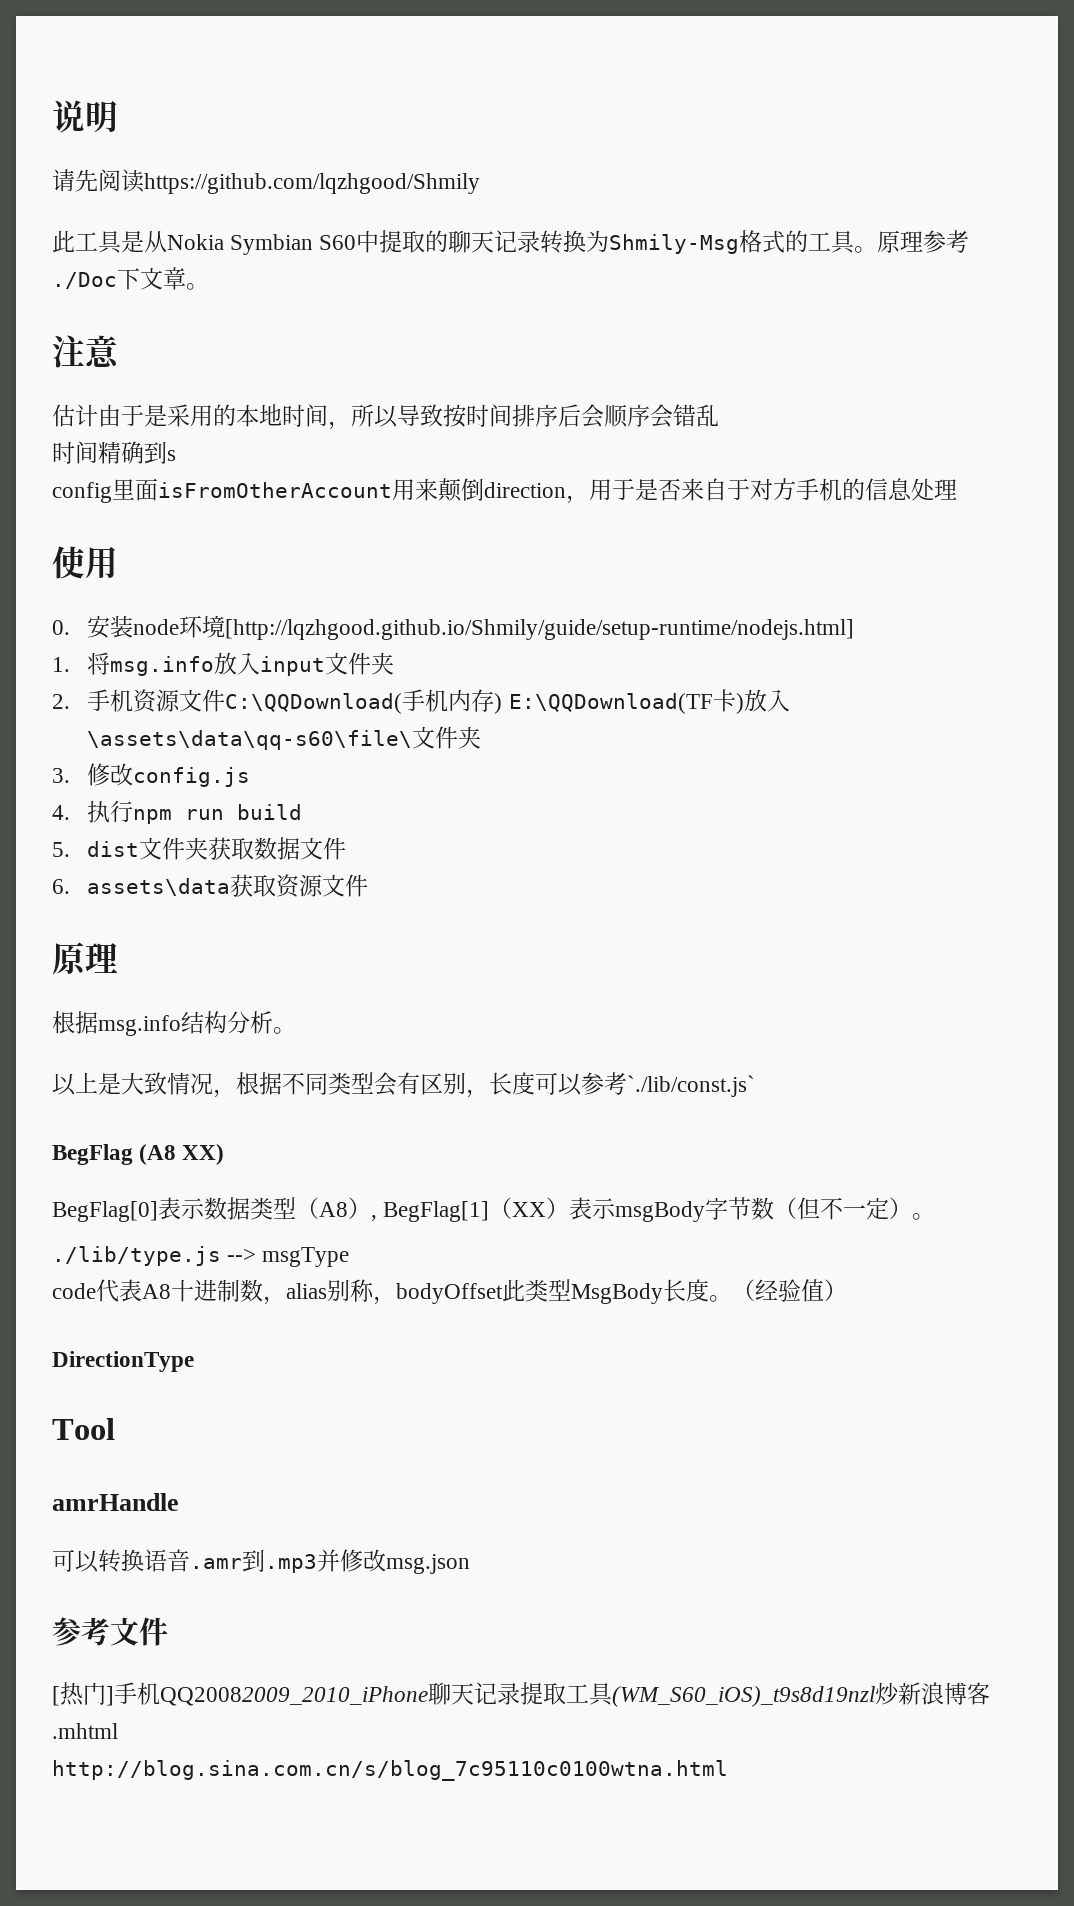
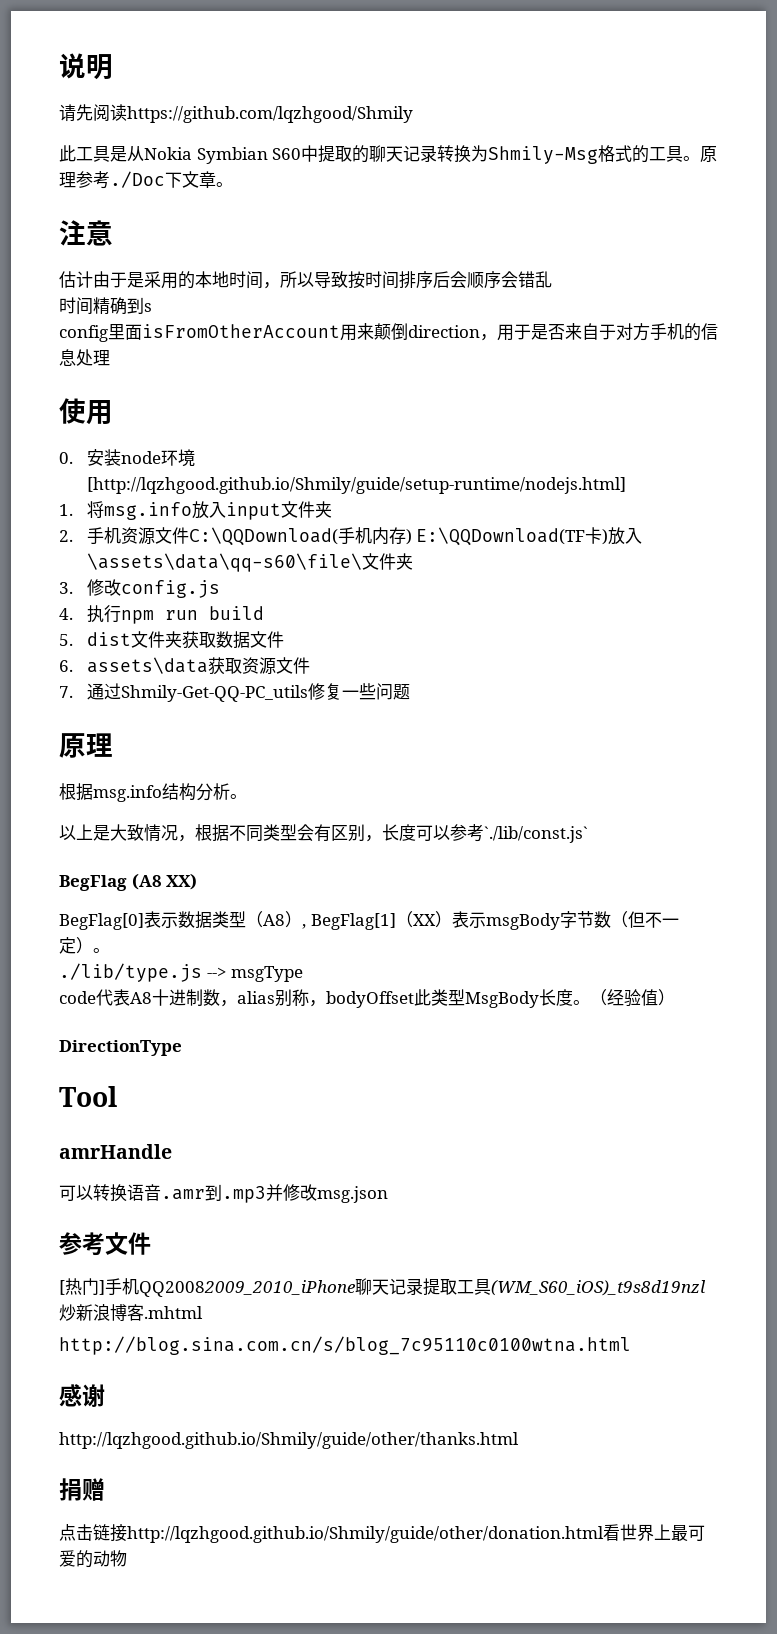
(369, 885) none -> [59,683,410,702] // 7.通过Shmily-Get-QQ-PC_utils修复一些问题
(728, 1770) none -> [59,1384,105,1407] [59,1432,519,1449] [59,1478,105,1501] [59,1524,705,1543] [59,1550,127,1568] // 感谢 // http://lqzhgood.github.io/Shmily/guide/other/thanks.html // 捐赠 // 点击链接http://lqzhgood.github.io/Shmily/guide/other/donation.html看世界上最可爱的动物

